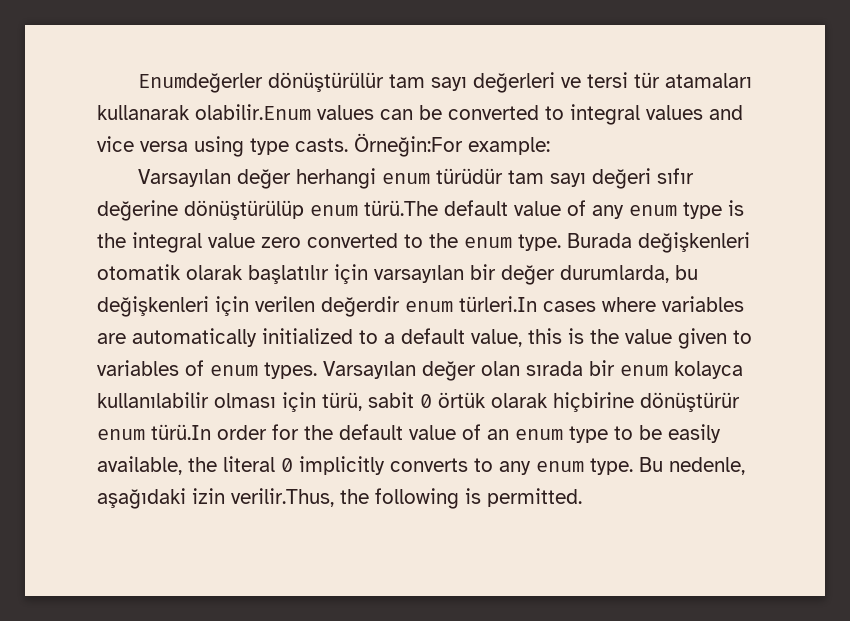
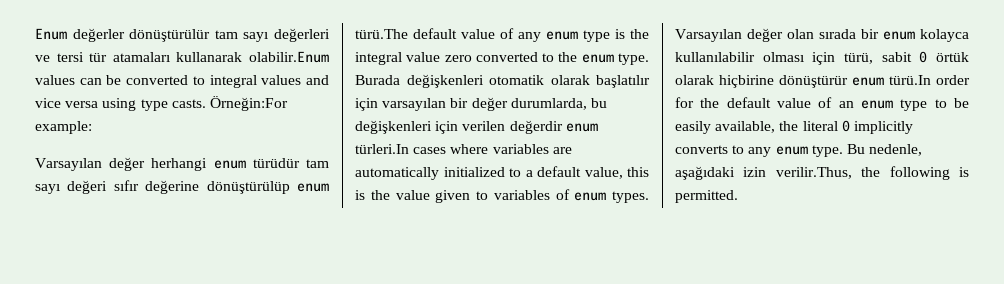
[138,73,264,93] Enumdeğerler -> [35,28,125,42] Enum değerler

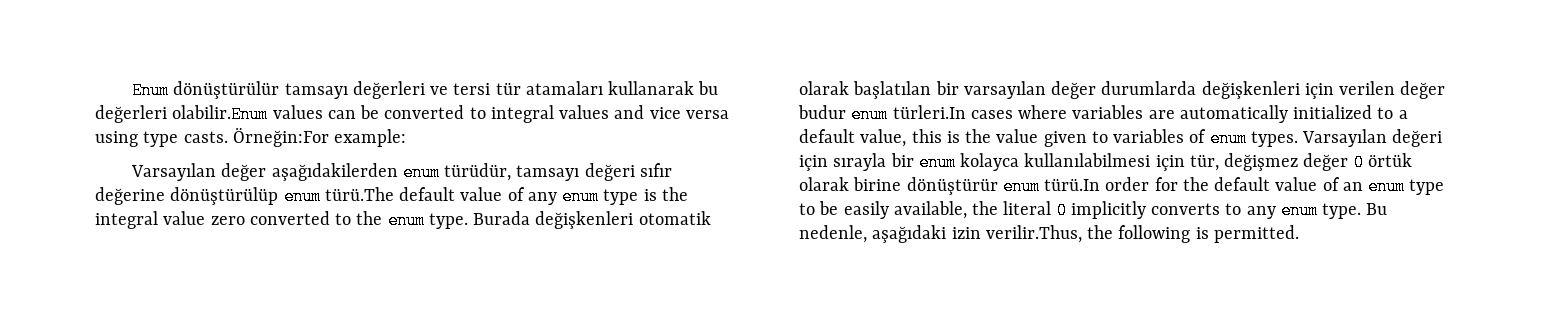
[72,28,270,42] değerler dönüştürülür tam sayı -> [173,81,348,99] dönüştürülür tamsayı
(243, 57) none -> [698,81,719,95] [95,105,167,123] bu değerleri
[151,158,329,171] [35,184,61,194] herhangi enum türüdür tam sayı -> [271,163,580,181] aşağıdakilerden enum türüdür, tamsayı
[596,75,650,88] [355,97,607,111] başlatılır için varsayılan bir değer durumlarda, bu -> [853,81,1197,99] başlatılan bir varsayılan değer durumlarda
[509,120,563,134] değerdir -> [1400,81,1446,99] [798,105,846,119] değer budur
[747,28,969,42] [675,52,912,65] değer olan sırada bir enum kolayca kullanılabilir olması için türü, sabit -> [1392,129,1443,147] [799,153,1349,171] değeri için sırayla bir enum kolayca kullanılabilmesi için tür, değişmez değer
[719,75,774,88] hiçbirine -> [853,177,902,191] birine

